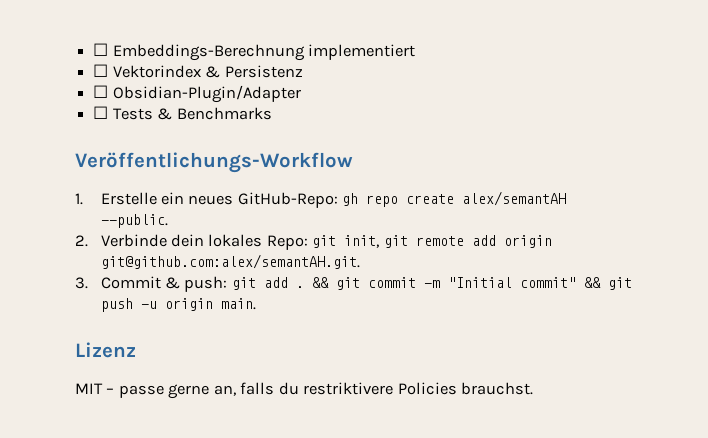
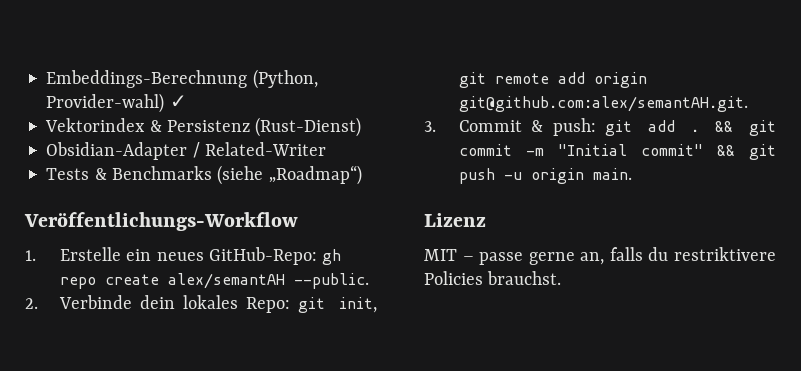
[93,43,416,61] [93,64,109,77] ☐ Embeddings-Berechnung implementiert // ☐ -> [46,69,318,89] [46,93,187,113] Embeddings-Berechnung (Python, Provider-wahl) ✓ //
[93,85,301,103] [93,106,109,119] // ☐ Obsidian-Plugin/Adapter // ☐ -> [255,117,362,137] [46,142,326,160] (Rust-Dienst) // Obsidian-Adapter / Related-Writer //
(272, 113) none -> [217,165,362,185] (siehe „Roadmap“)

